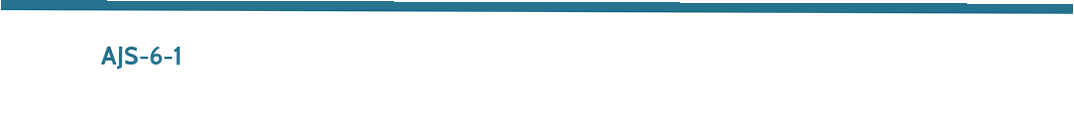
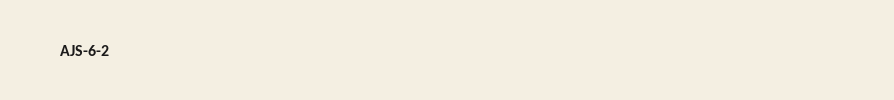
[100,46,183,70] AJS-6-1 -> [60,45,109,56] AJS-6-2

